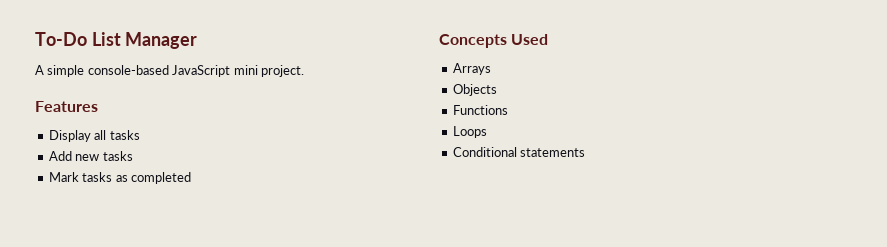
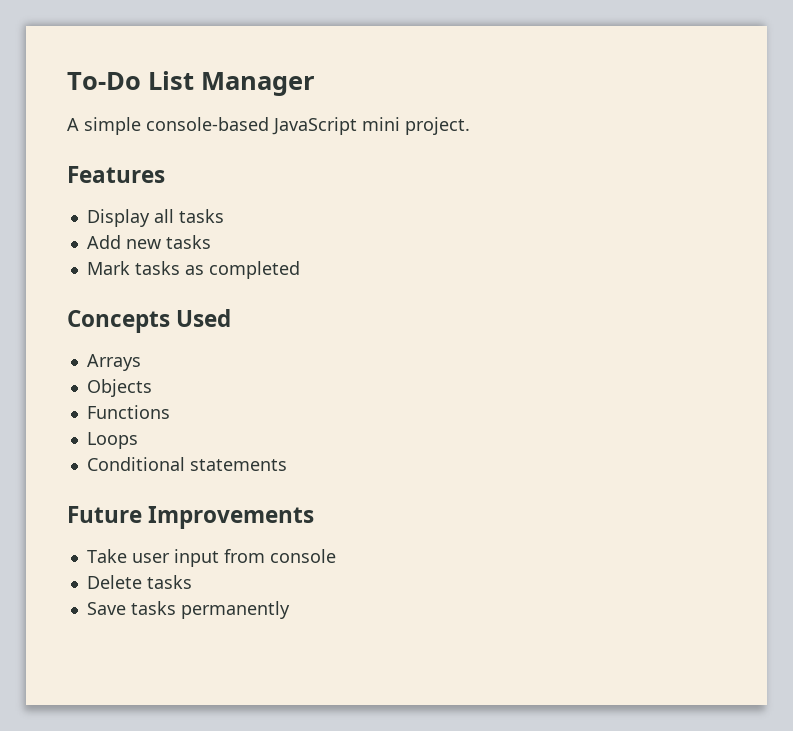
(586, 152) none -> [67,506,315,529] [86,549,336,567] [86,575,192,589] [86,601,290,619] // Future Improvements // Take user input from console // Delete tasks // Save tasks permanently

